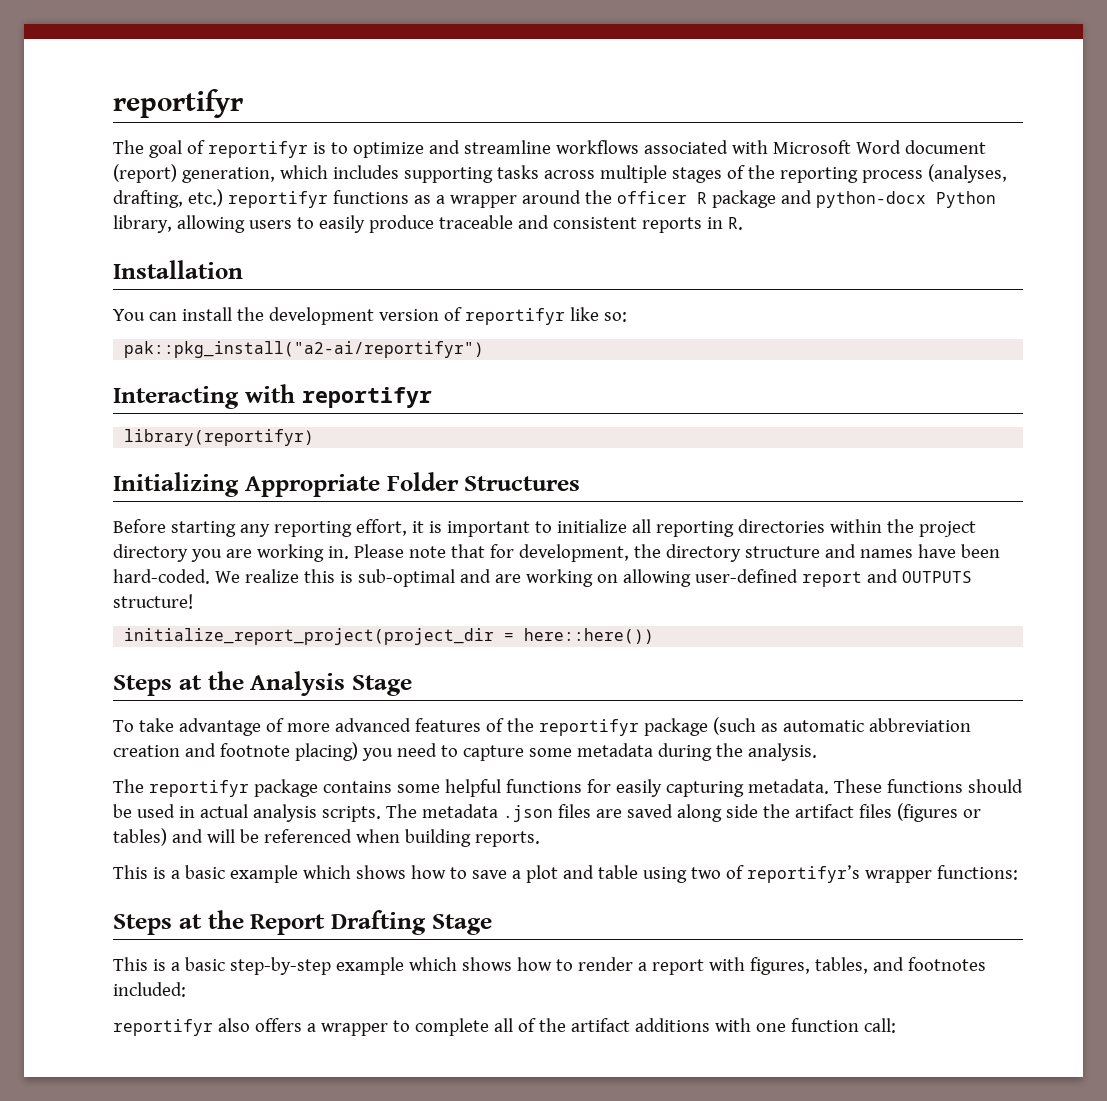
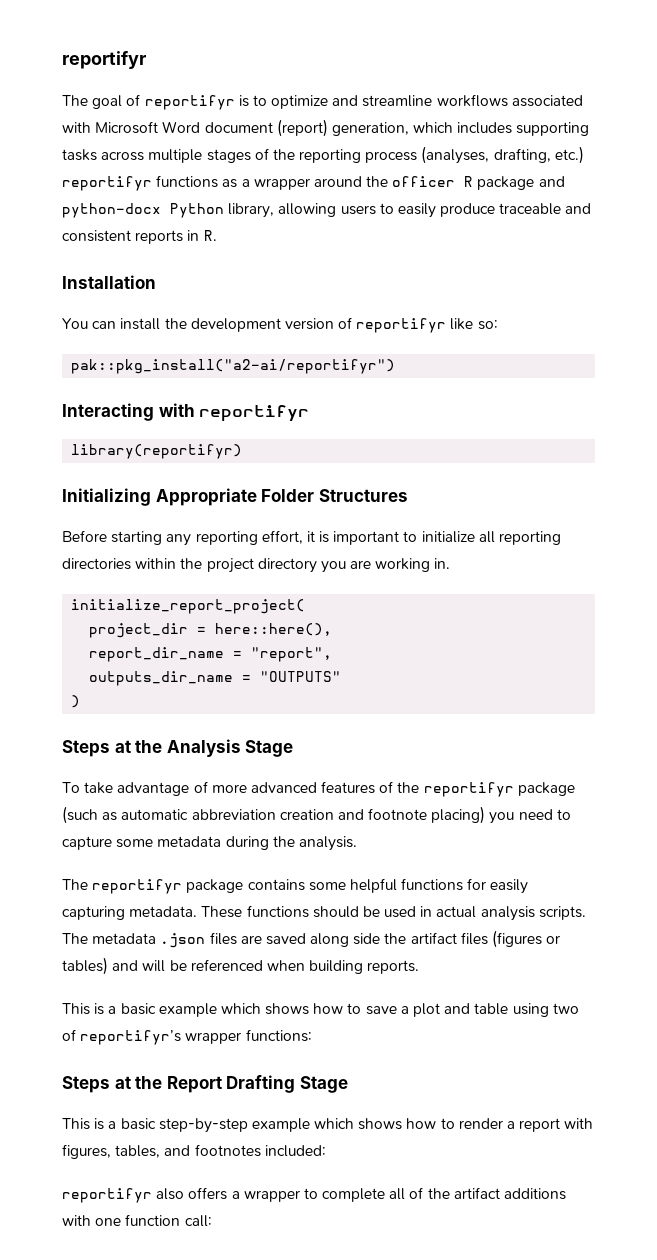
[353,544,1000,562] [113,569,972,587] [113,594,193,609] [124,628,655,645] Please note that for development, the directory structure and names have been hard-coded. We realize this is sub-optimal and are working on allowing user-defined report and OUTPUTS structure! // initialize_report_project(project_dir = here::here()) -> [71,599,306,614] [89,623,333,638] [89,647,333,662] [89,671,342,686] [71,695,81,708] // initialize_report_project( // project_dir = here::here(), // report_dir_name = "report", // outputs_dir_name = "OUTPUTS" // )

